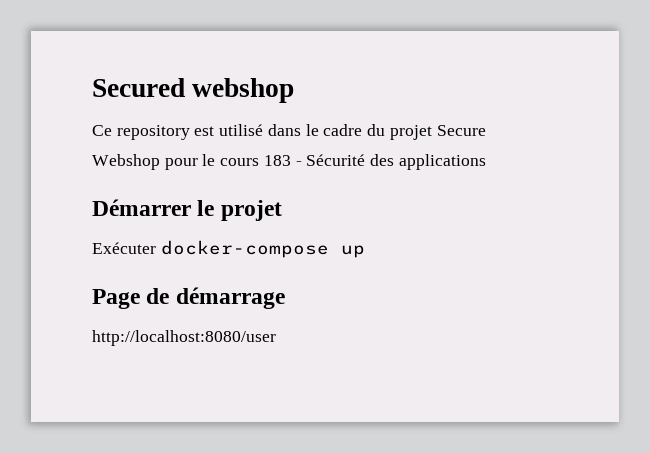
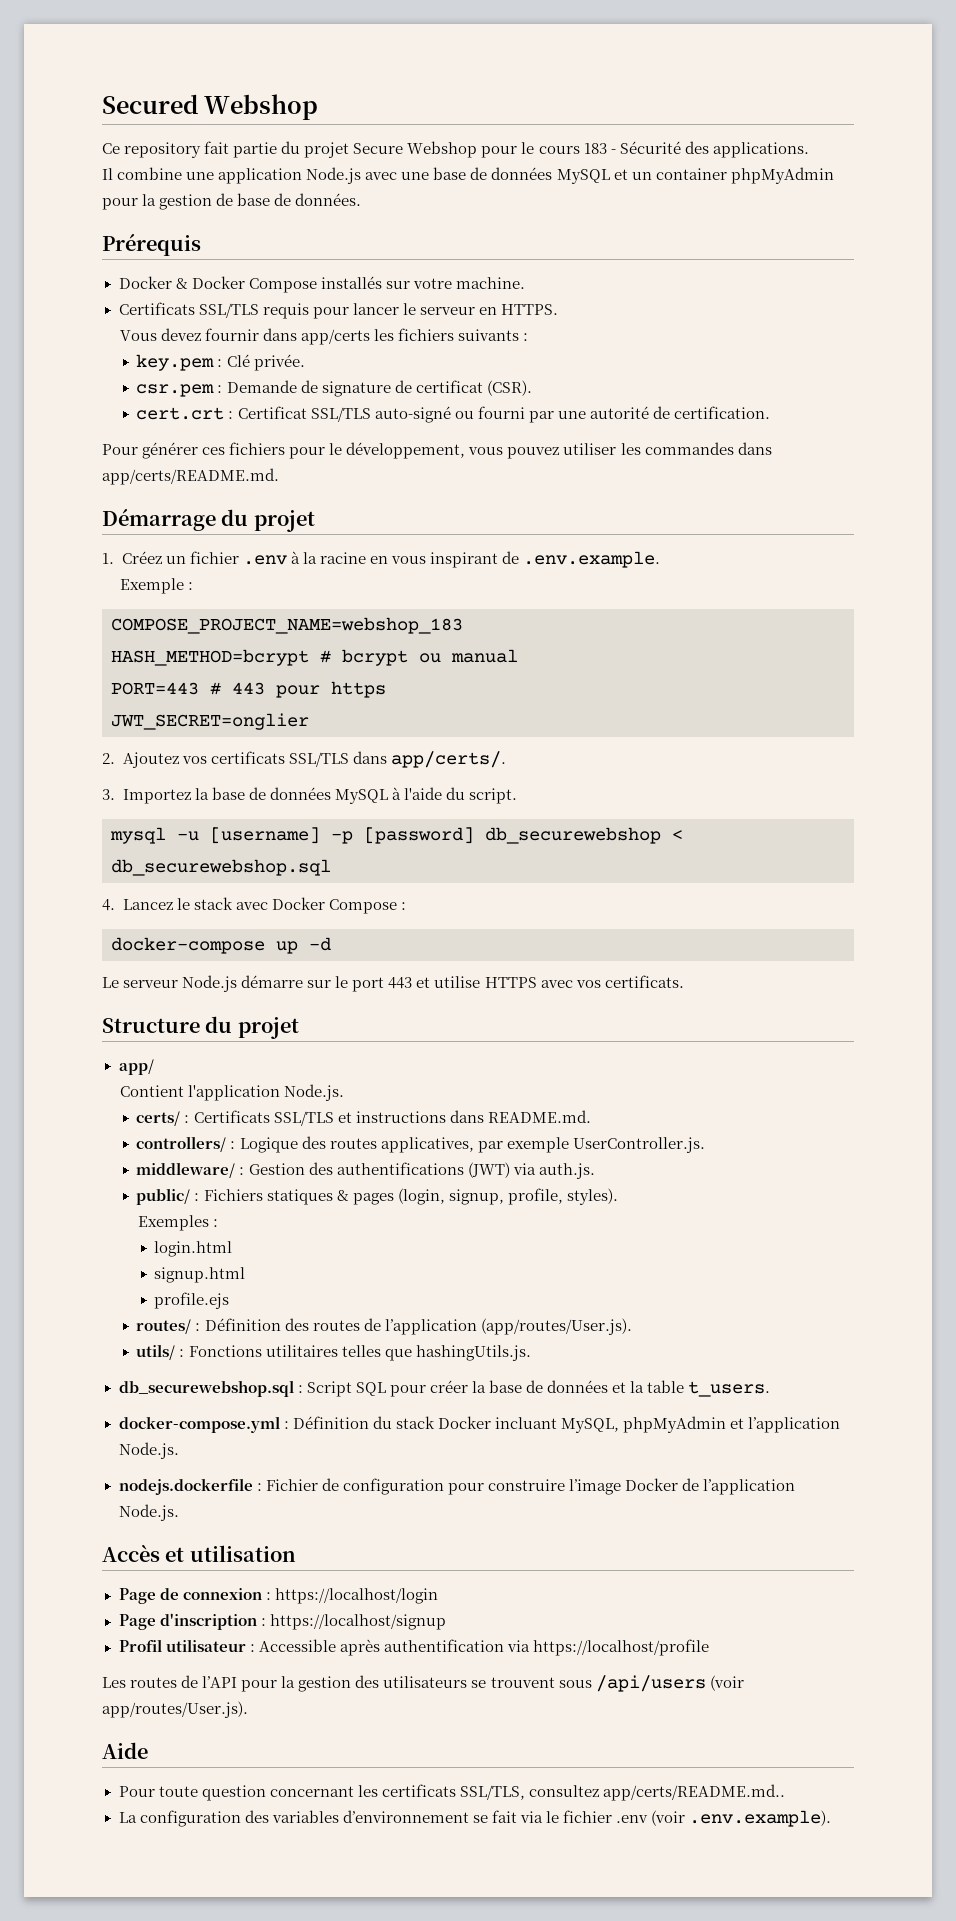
[192,78,295,103] webshop -> [204,94,319,120] Webshop
[194,124,363,136] est utilisé dans le cadre -> [204,141,278,158] fait partie
[398,154,486,170] [92,199,282,221] [92,240,365,258] [92,287,285,309] [92,330,276,346] applications // Démarrer le projet // Exécuter docker-compose up // Page de démarrage // http://localhost:8080/user -> [712,142,809,158] [102,167,834,184] [102,193,362,210] [102,233,201,256] [118,276,525,293] [118,302,558,319] [119,328,529,345] [136,354,305,371] [136,380,532,397] [136,406,770,423] [102,442,772,459] [102,468,279,485] [102,508,315,532] [102,551,661,568] [119,578,193,594] [111,617,463,634] [111,649,518,666] [111,681,386,698] [111,713,309,730] [102,751,506,768] [102,787,517,804] [110,827,683,844] [111,859,331,876] [102,897,406,914] [111,937,331,954] [102,975,684,992] [102,1016,299,1039] [118,1059,154,1075] [119,1084,345,1101] [136,1110,591,1126] [136,1136,705,1153] [136,1162,595,1179] [136,1188,618,1205] [137,1215,218,1231] [154,1241,233,1257] [154,1267,246,1283] [154,1292,230,1309] [136,1318,632,1335] [136,1344,531,1361] [118,1380,771,1397] [118,1416,840,1433] [118,1442,179,1459] [118,1478,795,1495] [118,1504,179,1521] [102,1544,296,1562] [118,1588,438,1604] [118,1613,446,1630] [118,1639,709,1656] [102,1675,744,1692] [102,1701,248,1718] [102,1742,148,1759] [118,1784,785,1801] [118,1810,832,1827] applications. // Il combine une application Node.js avec une base de données MySQL et un container phpMyAdmin pour la gestion de base de données. // Prérequis // Docker & Docker Compose installés sur votre machine. // Certificats SSL/TLS requis pour lancer le serveur en HTTPS. // Vous devez fournir dans app/certs les fichiers suivants : // key.pem : Clé privée. // csr.pem : Demande de signature de certificat (CSR). // cert.crt : Certificat SSL/TLS auto-signé ou fourni par une autorité de certification. // Pour générer ces fichiers pour le développement, vous pouvez utiliser les commandes dans app/certs/README.md. // Démarrage du projet // 1. Créez un fichier .env à la racine en vous inspirant de .env.example. // Exemple : // COMPOSE_PROJECT_NAME=webshop_183 // HASH_METHOD=bcrypt # bcrypt ou manual // PORT=443 # 443 pour https // JWT_SECRET=onglier // 2. Ajoutez vos certificats SSL/TLS dans app/certs/. // 3. Importez la base de données MySQL à l'aide du script. // mysql -u [username] -p [password] db_securewebshop < db_securewebshop.sql // 4. Lancez le stack avec Docker Compose : // docker-compose up -d // Le serveur Node.js démarre sur le port 443 et utilise HTTPS avec vos certificats. // Structure du projet // app/ // Contient l'application Node.js. // certs/ : Certificats SSL/TLS et instructions dans README.md. // controllers/ : Logique des routes applicatives, par exemple UserController.js. // middleware/ : Gestion des authentifications (JWT) via auth.js. // public/ : Fichiers statiques & pages (login, signup, profile, styles). // Exemples : // login.html // signup.html // profile.ejs // routes/ : Définition des routes de l’application (app/routes/User.js). // utils/ : Fonctions utilitaires telles que hashingUtils.js. // db_securewebshop.sql : Script SQL pour créer la base de données et la table t_users. // docker-compose.yml : Définition du stack Docker incluant MySQL, phpMyAdmin et l’application Node.js. // nodejs.dockerfile : Fichier de configuration pour construire l’image Docker de l’application Node.js. // Accès et utilisation // Page de connexion : https://localhost/login // Page d'inscription : https://localhost/signup // Profil utilisateur : Accessible après authentification via https://localhost/profile // Les routes de l’API pour la gestion des utilisateurs se trouvent sous /api/users (voir app/routes/User.js). // Aide // Pour toute question concernant les certificats SSL/TLS, consultez app/certs/README.md.. // La configuration des variables d’environnement se fait via le fichier .env (voir .env.example).

